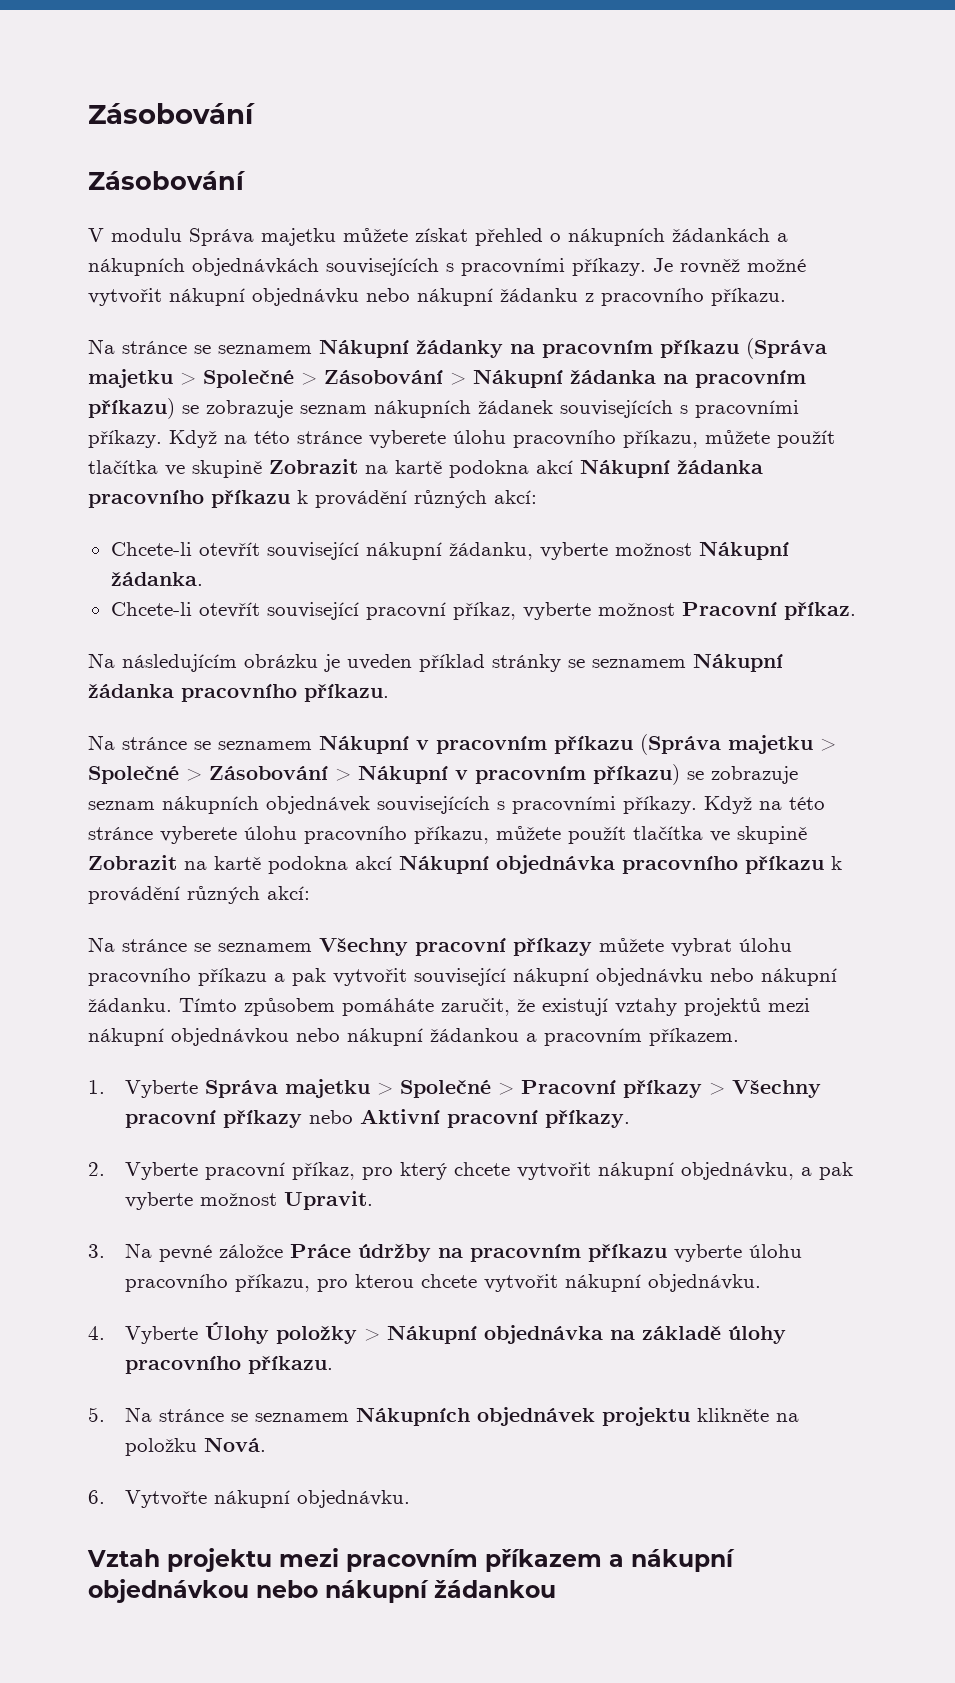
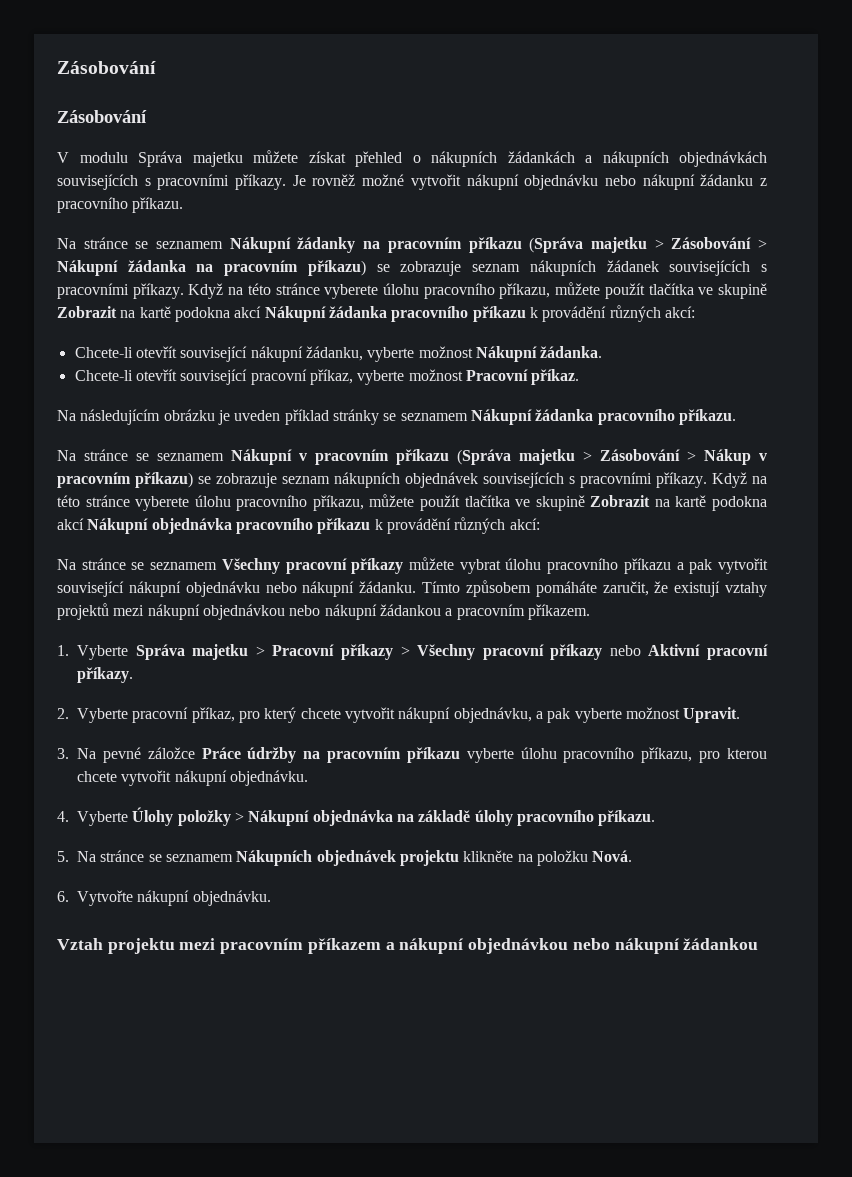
[203,370,317,388] Společné > -> (664, 244) none
[88,765,448,784] Společné > Zásobování > Nákupní -> [600,449,751,465] Zásobování > Nákup
[399,1080,514,1098] Společné > -> (265, 651) none

